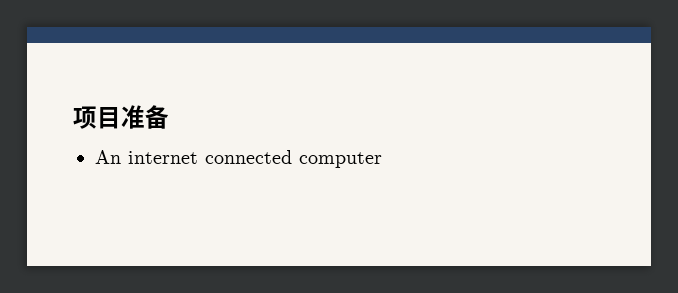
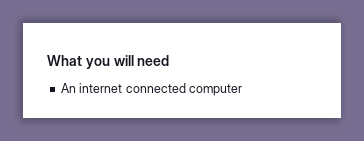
[73,105,169,129] 项目准备 -> [47,55,170,69] What you will need

